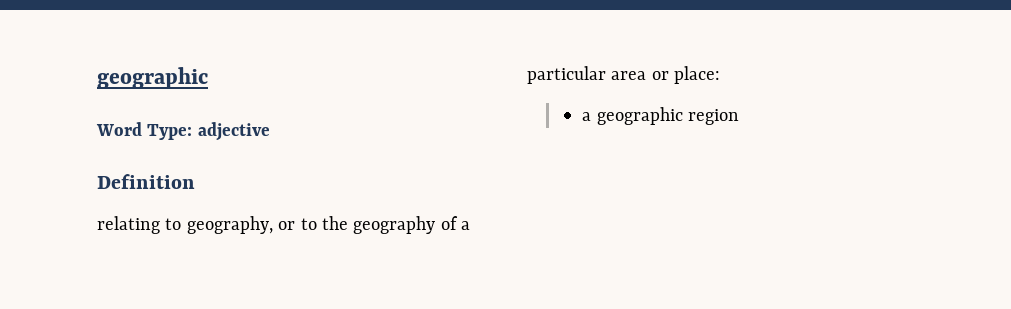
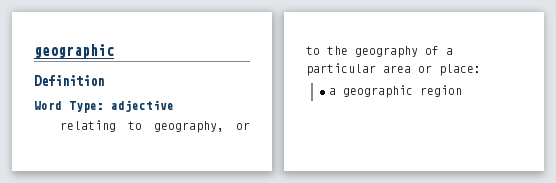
[97,67,208,89] geographic -> [34,44,114,59] [34,75,104,86] geographic // Definition
[97,174,195,189] // Definition -> (174, 106) none

